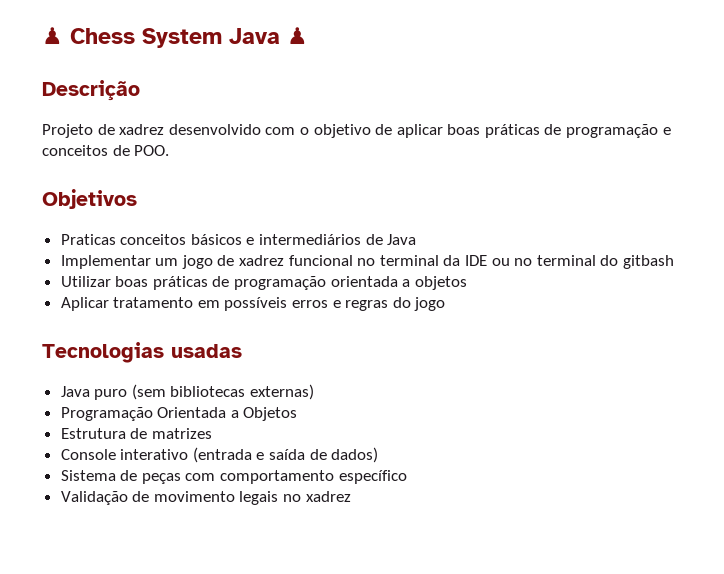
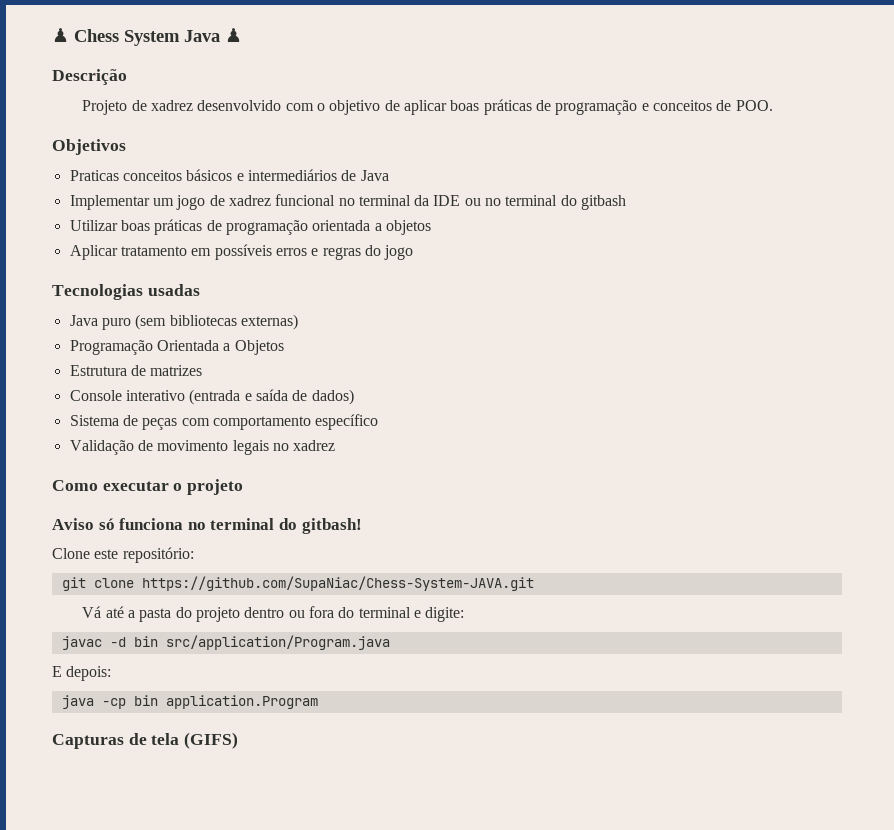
(351, 496) none -> [52,479,244,495] [52,518,362,534] [52,547,194,563] [61,576,534,591] [82,606,465,622] [61,635,390,650] [52,666,112,681] [61,695,318,709] [52,732,239,749] // Como executar o projeto // Aviso só funciona no terminal do gitbash! // Clone este repositório: // git clone https://github.com/SupaNiac/Chess-System-JAVA.git // Vá até a pasta do projeto dentro ou fora do terminal e digite: // javac -d bin src/application/Program.java // E depois: // java -cp bin application.Program // Capturas de tela (GIFS)

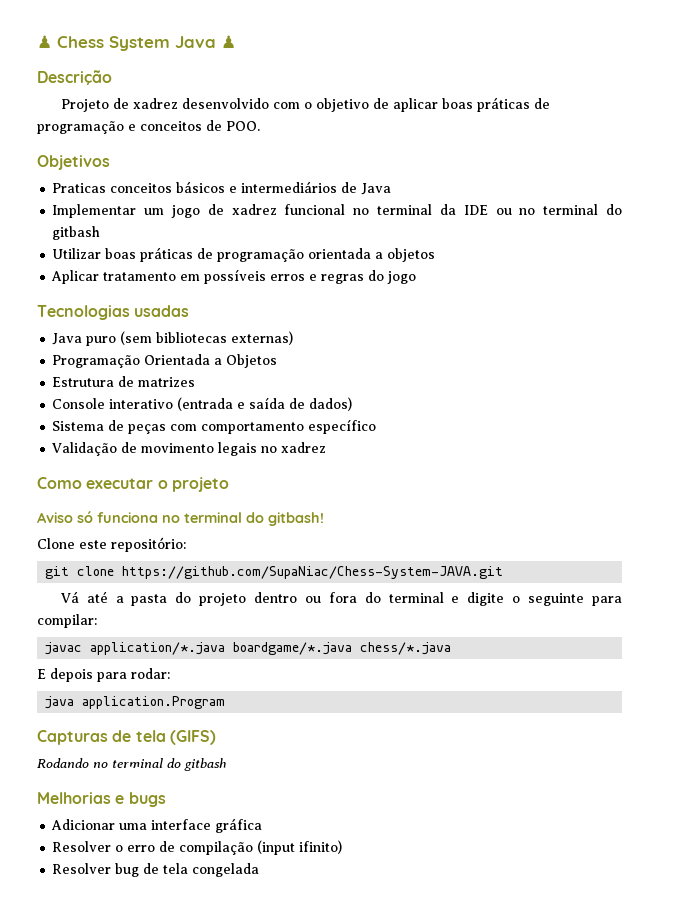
[425,607,465,622] [61,635,390,650] [52,666,112,681] digite: // javac -d bin src/application/Program.java // E depois: -> [467,592,623,606] [37,614,97,628] [45,642,452,655] [37,668,170,682] digite o seguinte para compilar: // javac application/*.java boardgame/*.java chess/*.java // E depois para rodar:
[101,695,158,709] -cp bin -> (75, 702) none
(239, 740) none -> [37,758,227,771] [37,792,166,807] [51,818,263,833] [52,840,343,855] [52,863,260,877] // Rodando no terminal do gitbash // Melhorias e bugs // Adicionar uma interface gráfica // Resolver o erro de compilação (input ifinito) // Resolver bug de tela congelada

